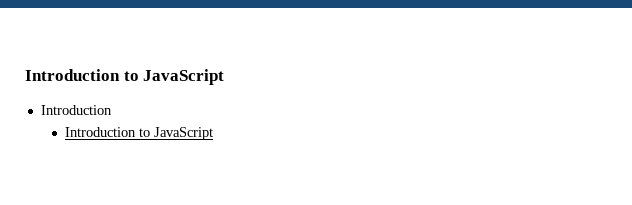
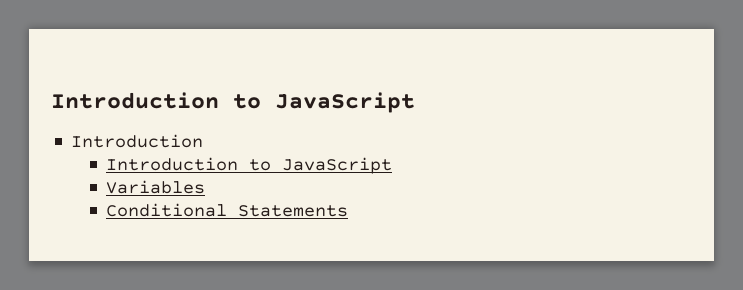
(213, 133) none -> [106,180,206,194] [106,203,349,217] // Variables // Conditional Statements

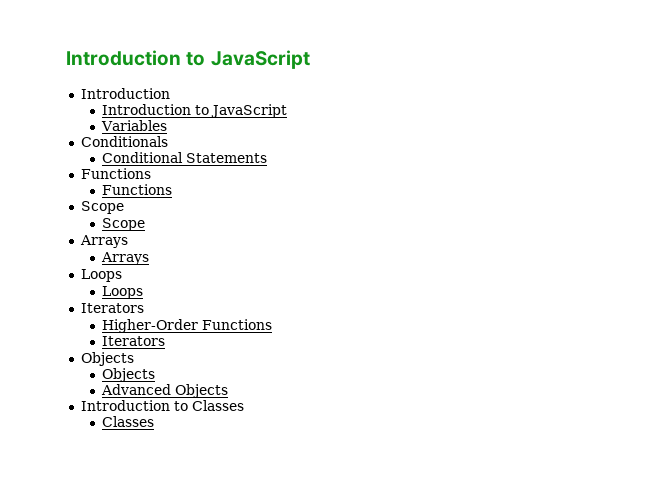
(206, 187) none -> [80,136,168,147] // Conditionals
(349, 211) none -> [80,168,151,179] [102,184,173,195] [80,201,124,214] [102,218,146,231] [79,235,128,248] [101,252,150,265] [80,269,122,282] [102,286,144,299] [80,303,144,313] [102,319,273,333] [102,336,166,346] [80,352,134,366] [102,368,156,382] [101,384,229,398] [80,400,244,411] [102,416,155,427] // Functions // Functions // Scope // Scope // Arrays // Arrays // Loops // Loops // Iterators // Higher-Order Functions // Iterators // Objects // Objects // Advanced Objects // Introduction to Classes // Classes

